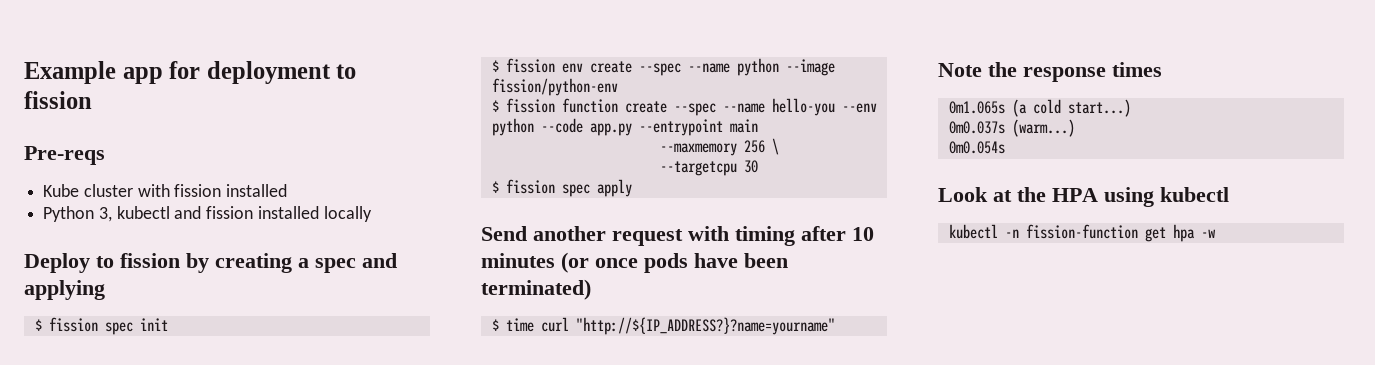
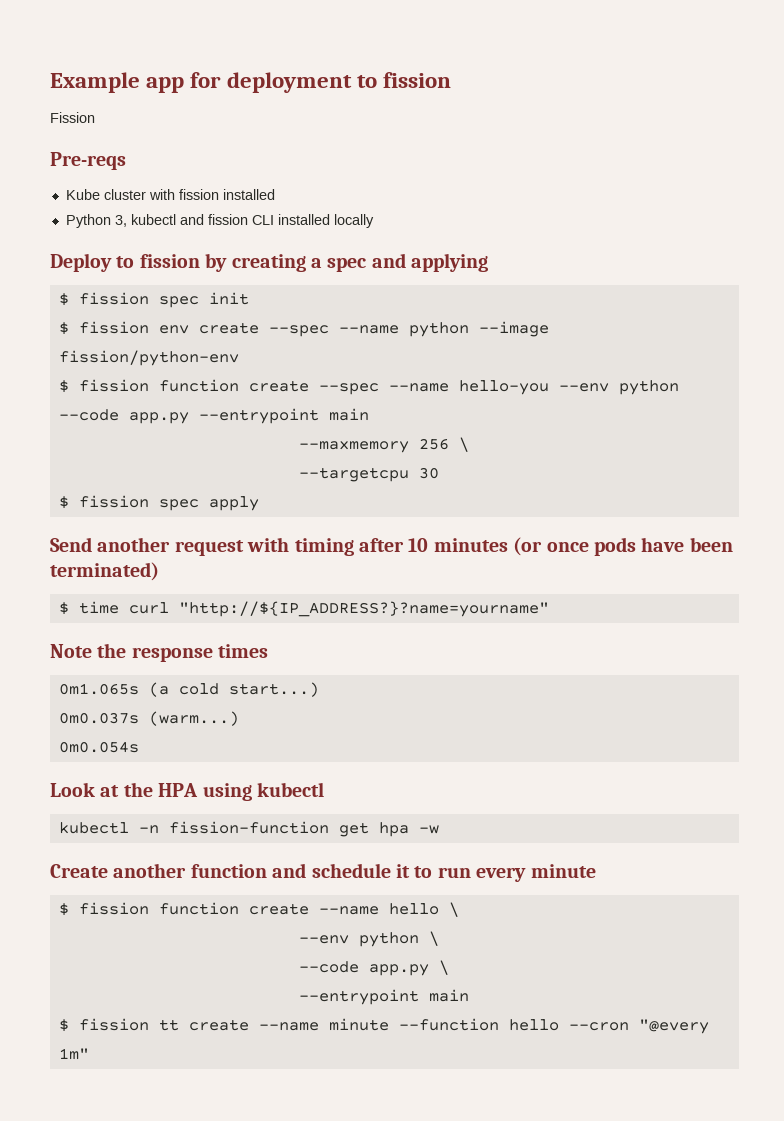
(92, 100) none -> [50,112,95,123] // Fission
(254, 212) none -> [251,215,274,225] CLI
(1216, 233) none -> [50,863,596,882] [58,902,459,917] [298,931,439,947] [298,960,449,976] [298,989,469,1005] [58,1018,709,1034] [58,1048,89,1060] // Create another function and schedule it to run every minute // $ fission function create --name hello \ // --env python \ // --code app.py \ // --entrypoint main // $ fission tt create --name minute --function hello --cron "@every 1m"

